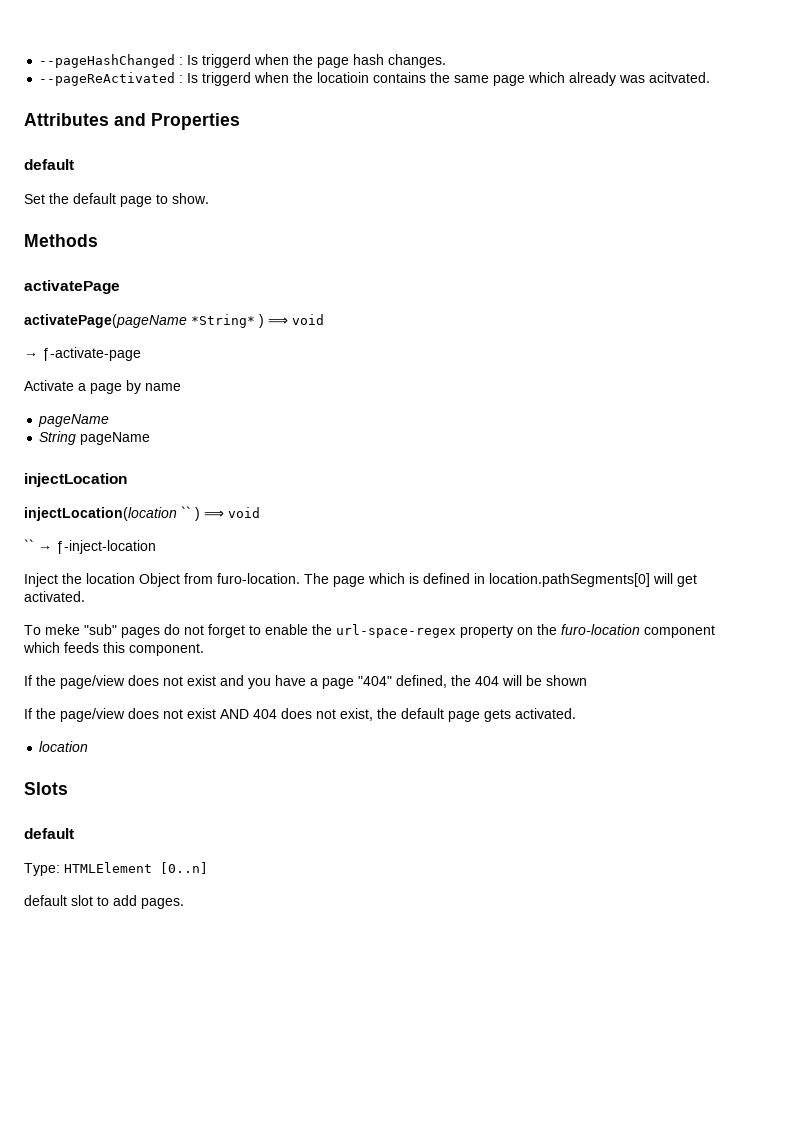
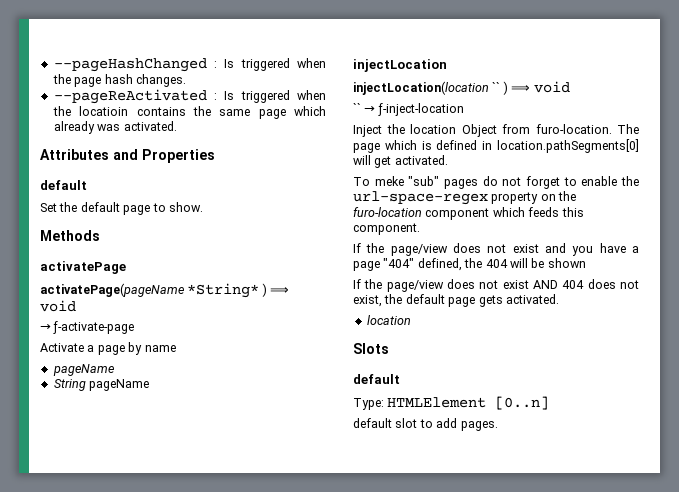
[202,54,252,68] triggerd -> [240,58,290,71] triggered
[202,72,252,86] triggerd -> [240,90,290,103] triggered
[649,72,711,83] acitvated. -> [123,121,177,131] activated.

